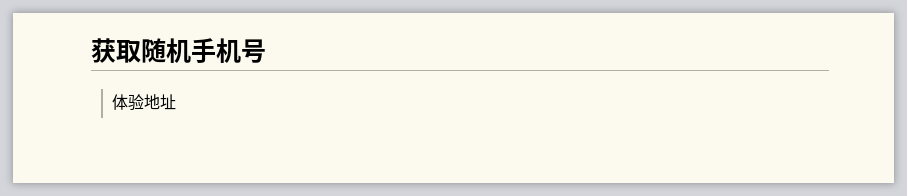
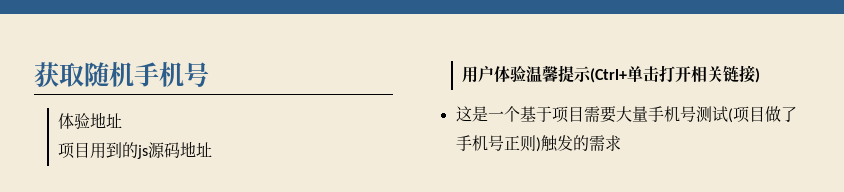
(176, 102) none -> [57,141,212,159] [461,65,760,83] [455,106,797,123] [455,135,621,152] // 项目用到的js源码地址 // 用户体验温馨提示(Ctrl+单击打开相关链接) // 这是一个基于项目需要大量手机号测试(项目做了手机号正则)触发的需求

